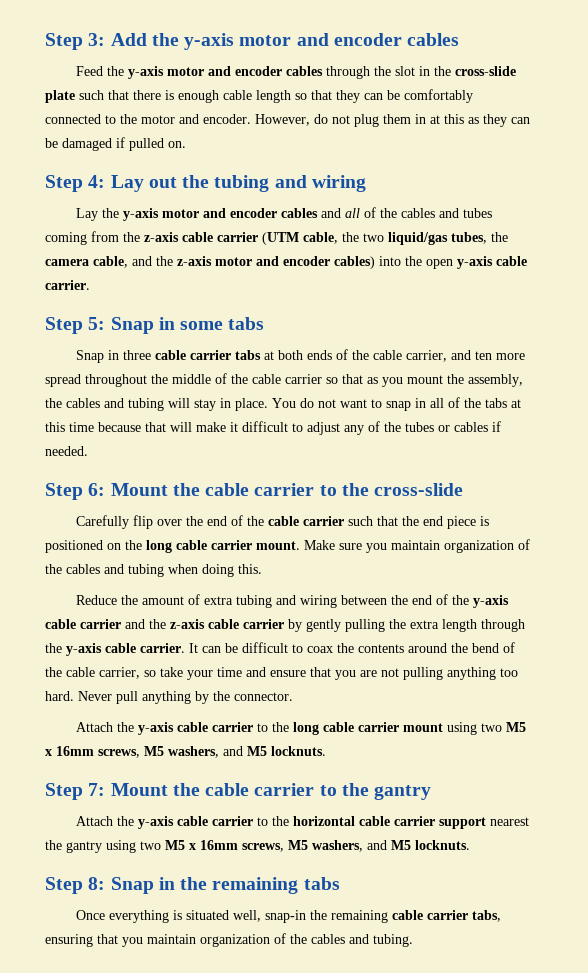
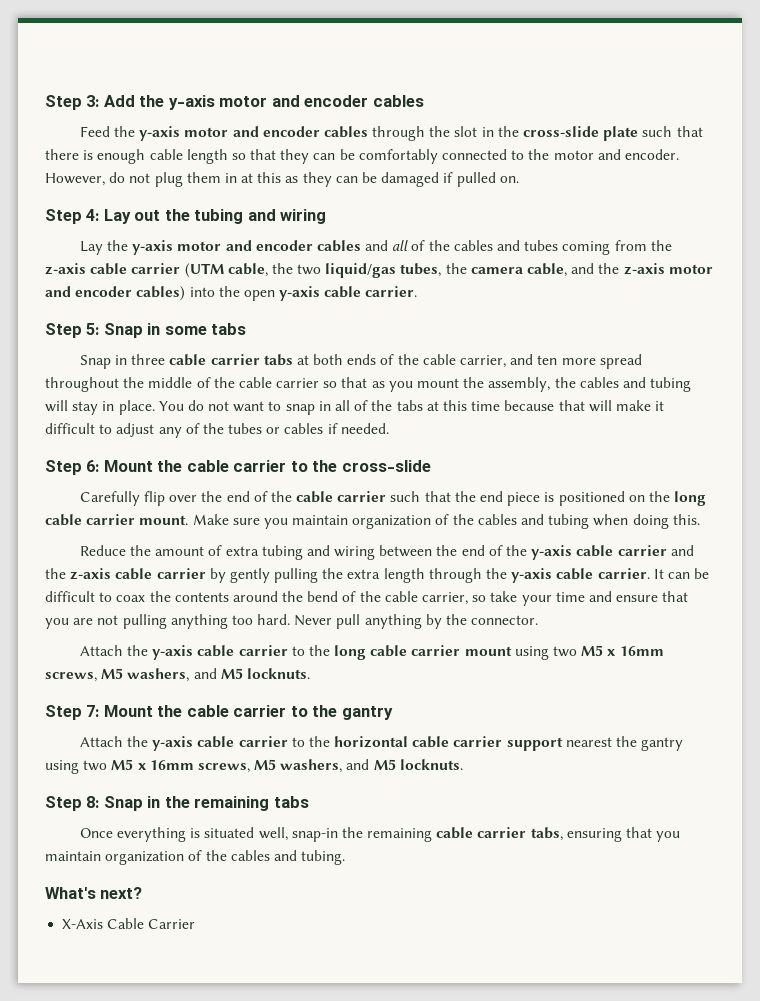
(413, 940) none -> [45,887,143,899] [62,918,196,929] // What's next? // X-Axis Cable Carrier

